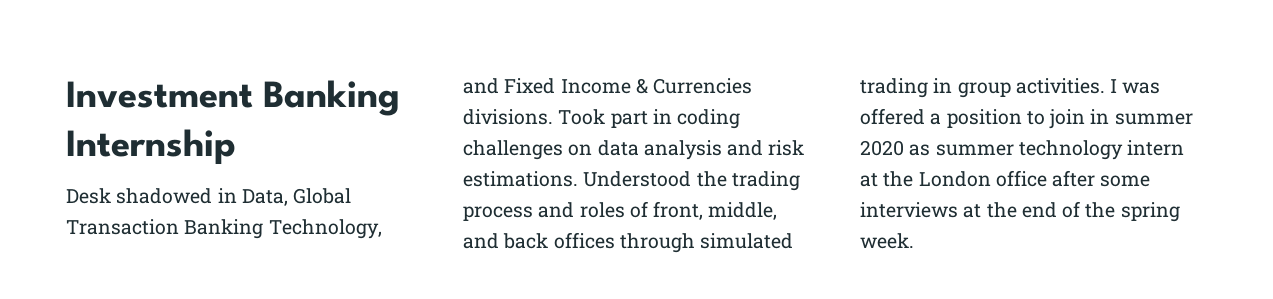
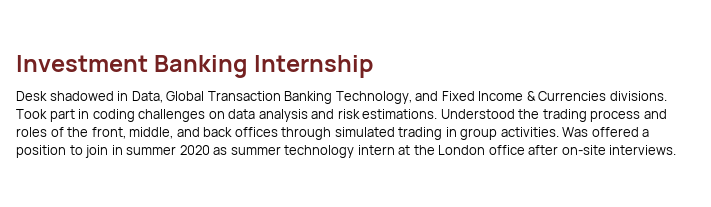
(648, 209) none -> [67,127,89,137] the
[1110,79,1161,94] I was -> [562,127,589,137] Was
[1100,175,1151,187] [860,201,1180,222] [860,233,914,249] some interviews at the end of the spring week. -> [561,145,677,155] on-site interviews.

